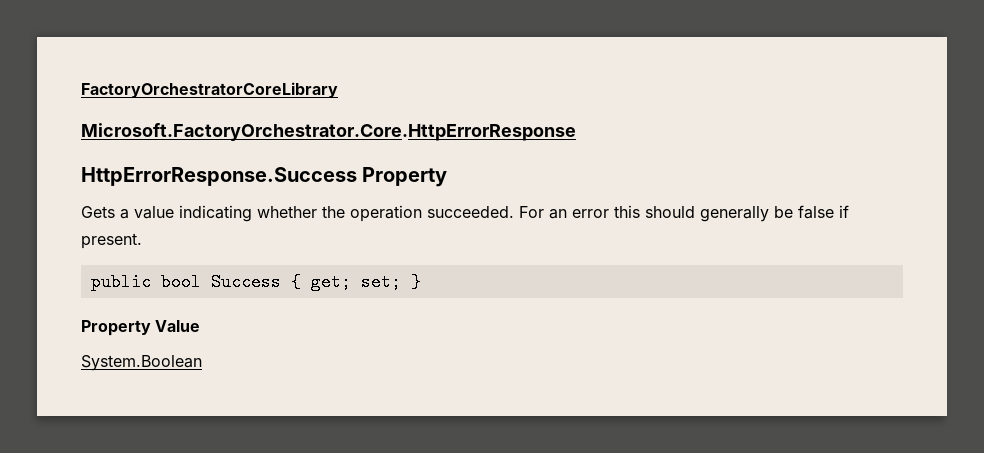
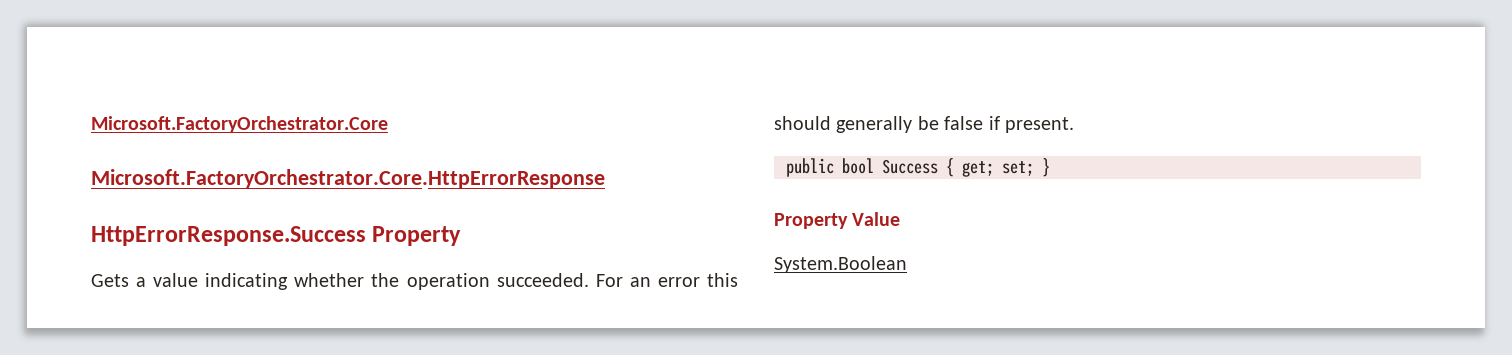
[81,82,338,98] FactoryOrchestratorCoreLibrary -> [91,116,388,133] Microsoft.FactoryOrchestrator.Core

